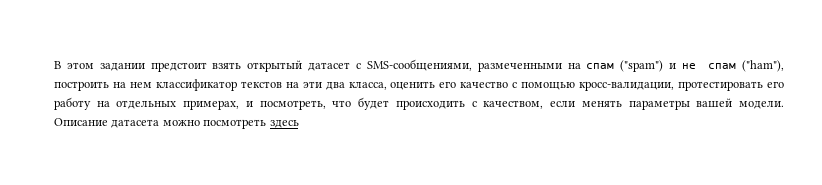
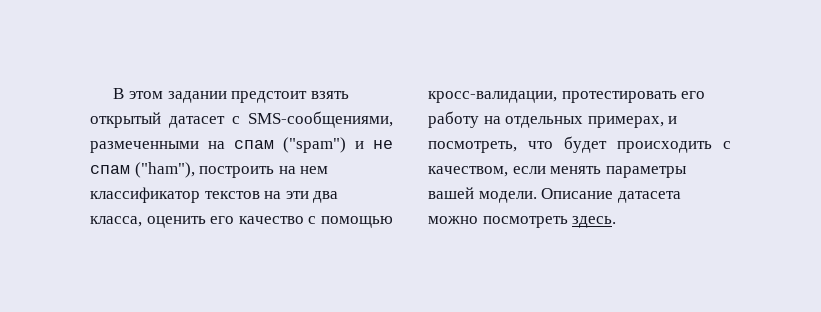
[269,120,299,128] здесь -> [572,216,617,228] здесь.

